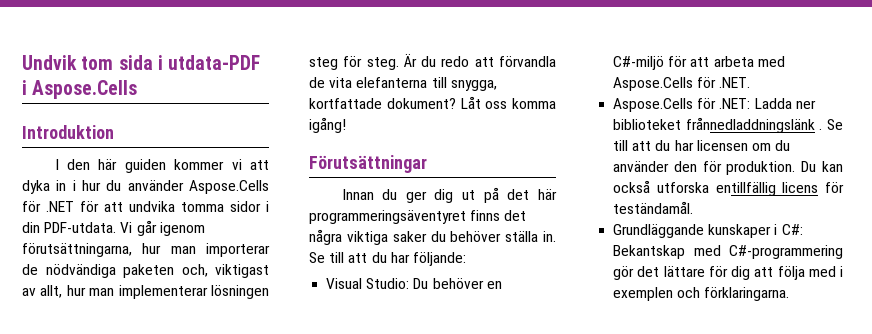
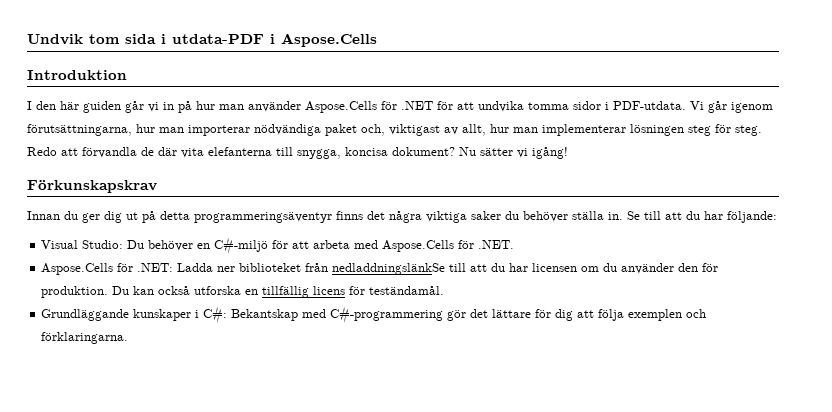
[174,159,269,170] [22,180,122,194] kommer vi att dyka in i hur du -> [125,101,244,113] går vi in på hur man
[22,222,40,233] din -> (609, 106) none
[22,264,174,278] de nödvändiga paketen -> [254,124,357,136] nödvändiga paket
[403,53,470,67] Är du redo -> [27,147,57,156] Redo
(325, 82) none -> [158,147,177,156] där
[309,96,556,109] kortfattade dokument? Låt oss komma -> [345,147,528,158] koncisa dokument? Nu sätter vi
[309,155,427,173] Förutsättningar -> [27,180,157,193] Förkunskapskrav
[507,189,557,200] [309,210,466,224] det här programmeringsäventyret -> [160,211,332,223] detta programmeringsäventyr
[685,117,843,133] frånnedladdningslänk . Se -> [305,263,446,275] från nedladdningslänkSe
[715,182,776,196] entillfällig -> [245,286,310,298] en tillfällig
[808,266,843,277] med i -> (625, 315) none

